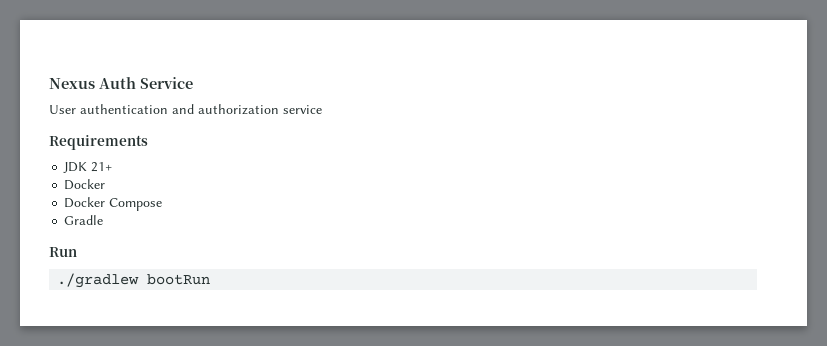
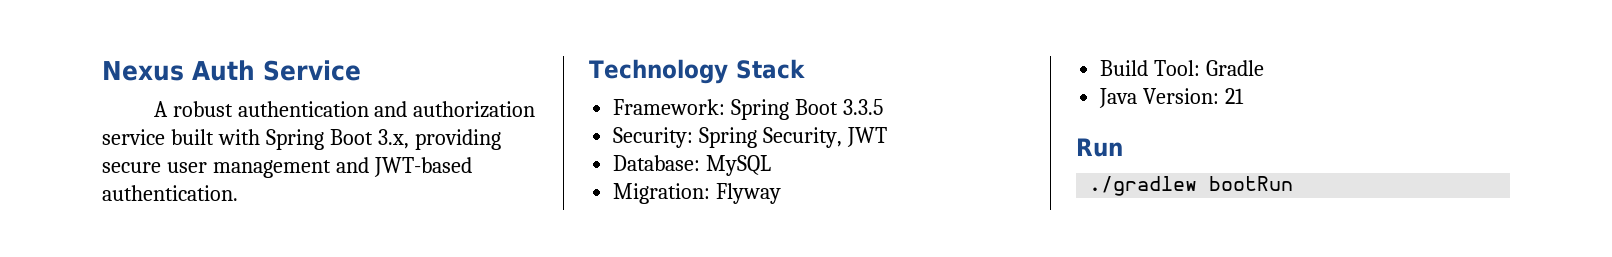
[49,105,76,114] User -> [153,101,233,117] A robust
[49,135,148,150] [63,162,113,173] [64,179,106,190] [64,197,163,211] [64,215,104,225] // Requirements // JDK 21+ // Docker // Docker Compose // Gradle -> [170,129,501,150] [102,157,472,178] [102,185,238,201] [589,59,805,84] [613,99,884,120] [613,127,888,148] [613,155,772,176] [613,183,782,204] [1100,60,1265,76] [1099,88,1245,108] built with Spring Boot 3.x, providing secure user management and JWT-based authentication. // Technology Stack // Framework: Spring Boot 3.3.5 // Security: Spring Security, JWT // Database: MySQL // Migration: Flyway // Build Tool: Gradle // Java Version: 21

